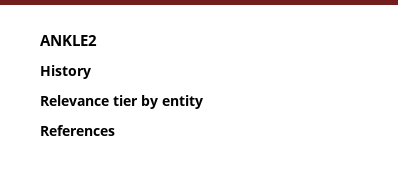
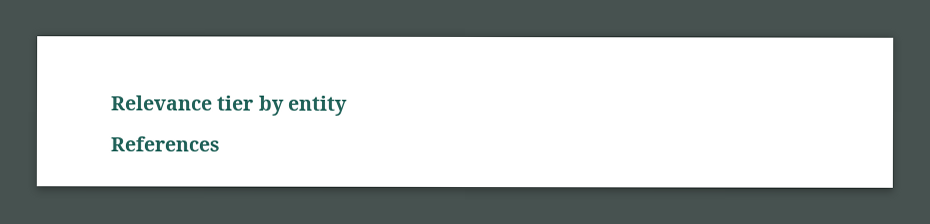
[40,35,97,46] [40,65,91,79] ANKLE2 // History // -> (111, 103) none

